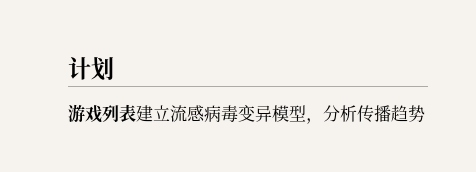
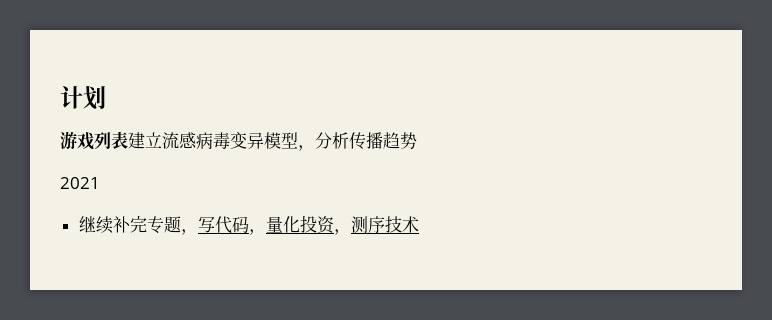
(425, 113) none -> [60,177,100,189] [78,215,419,235] // 2021 // 继续补完专题，写代码，量化投资，测序技术

